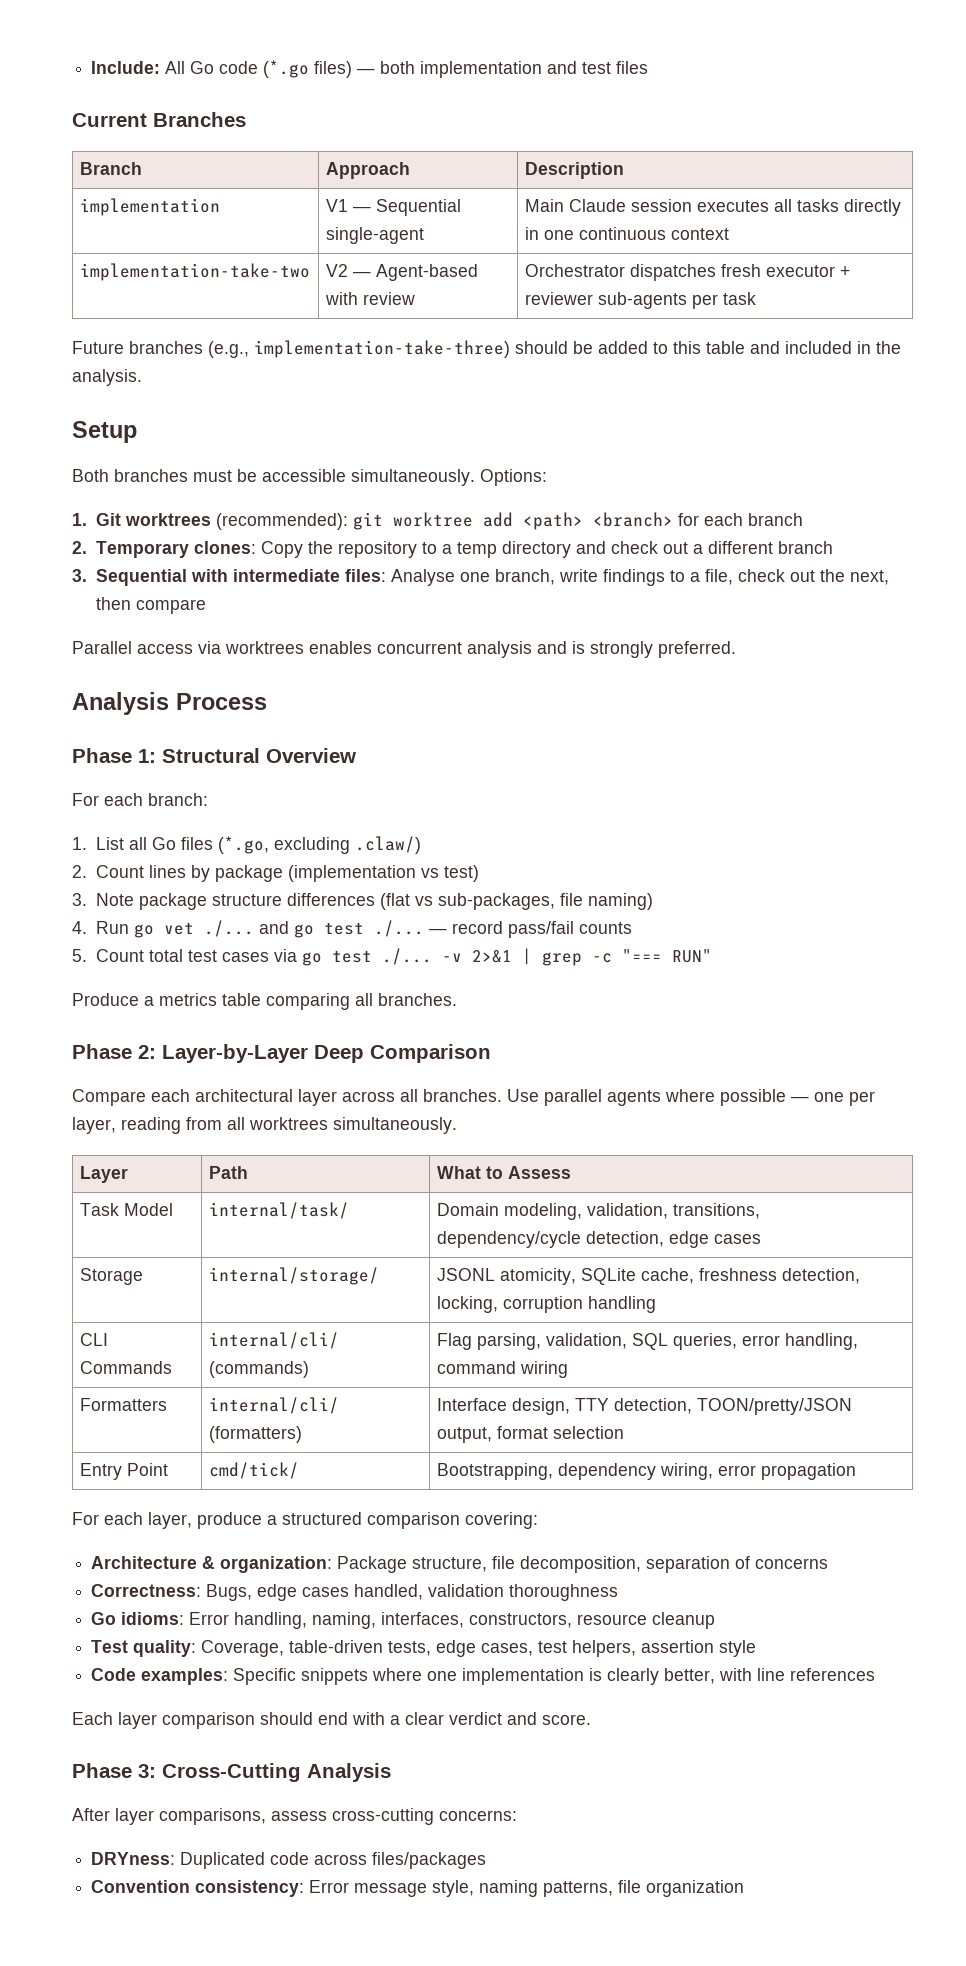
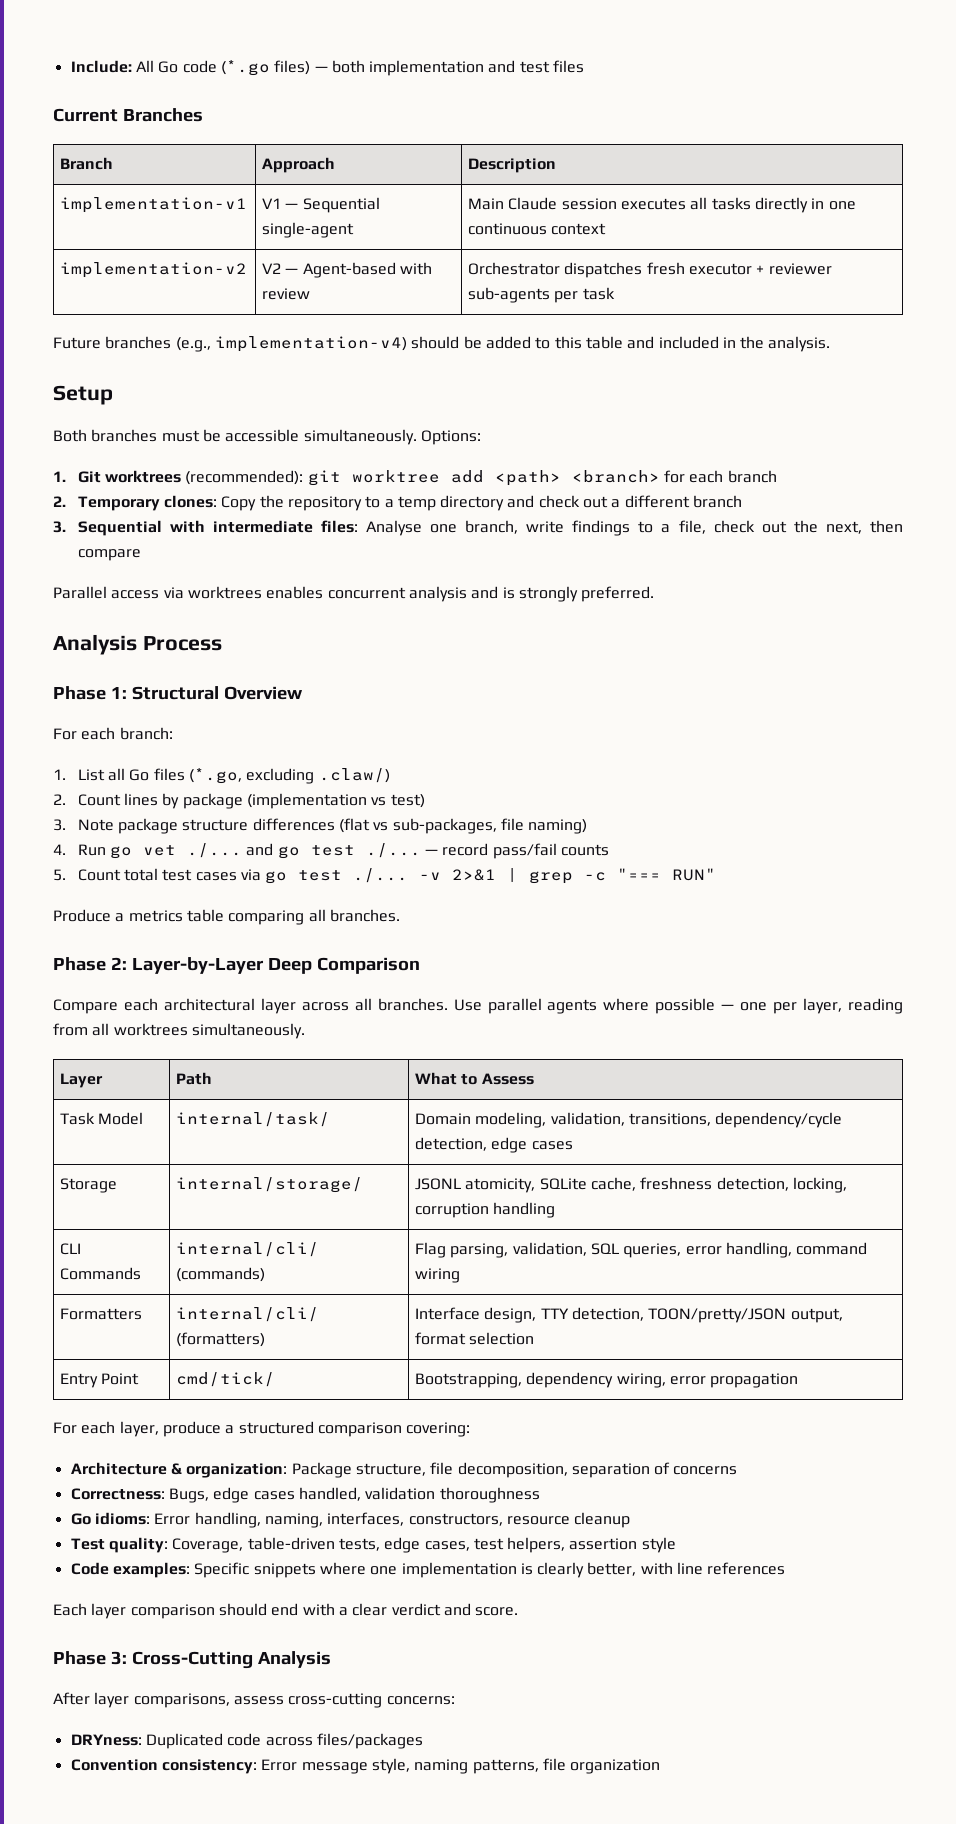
[79,198,220,216] implementation -> [60,197,248,213] implementation-v1
[79,263,310,281] implementation-take-two -> [60,262,248,278] implementation-v2
[254,340,510,358] implementation-take-three) -> [214,336,407,352] implementation-v4)

